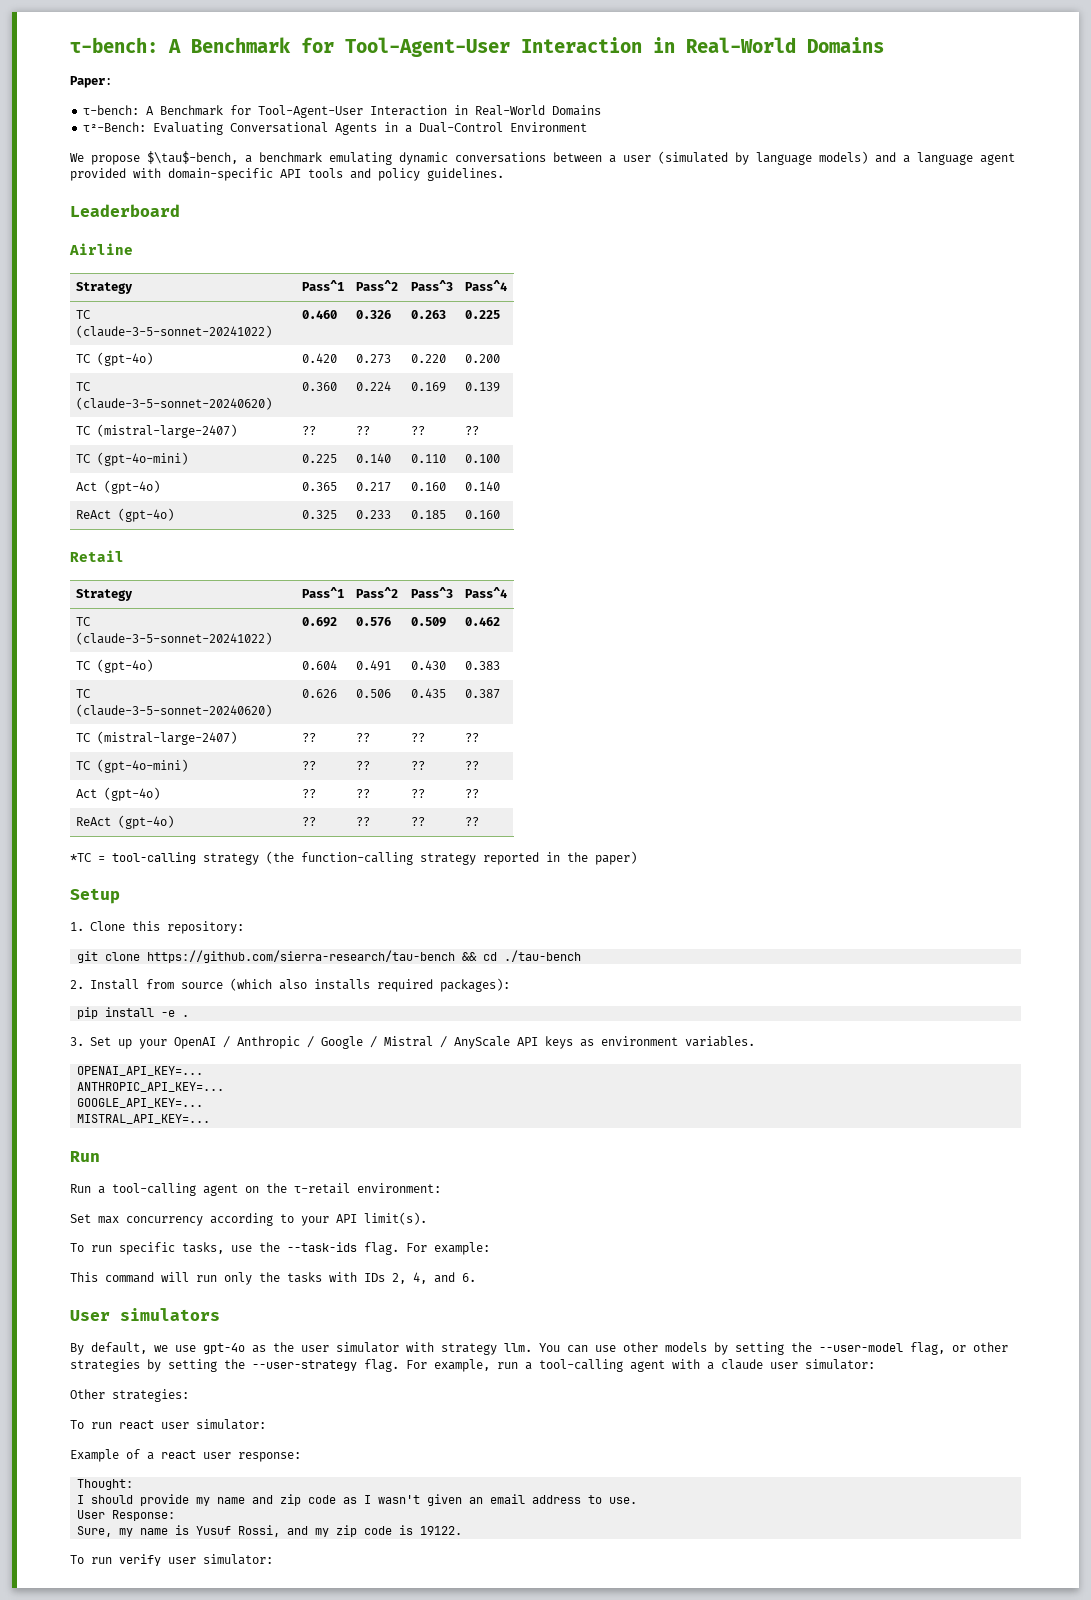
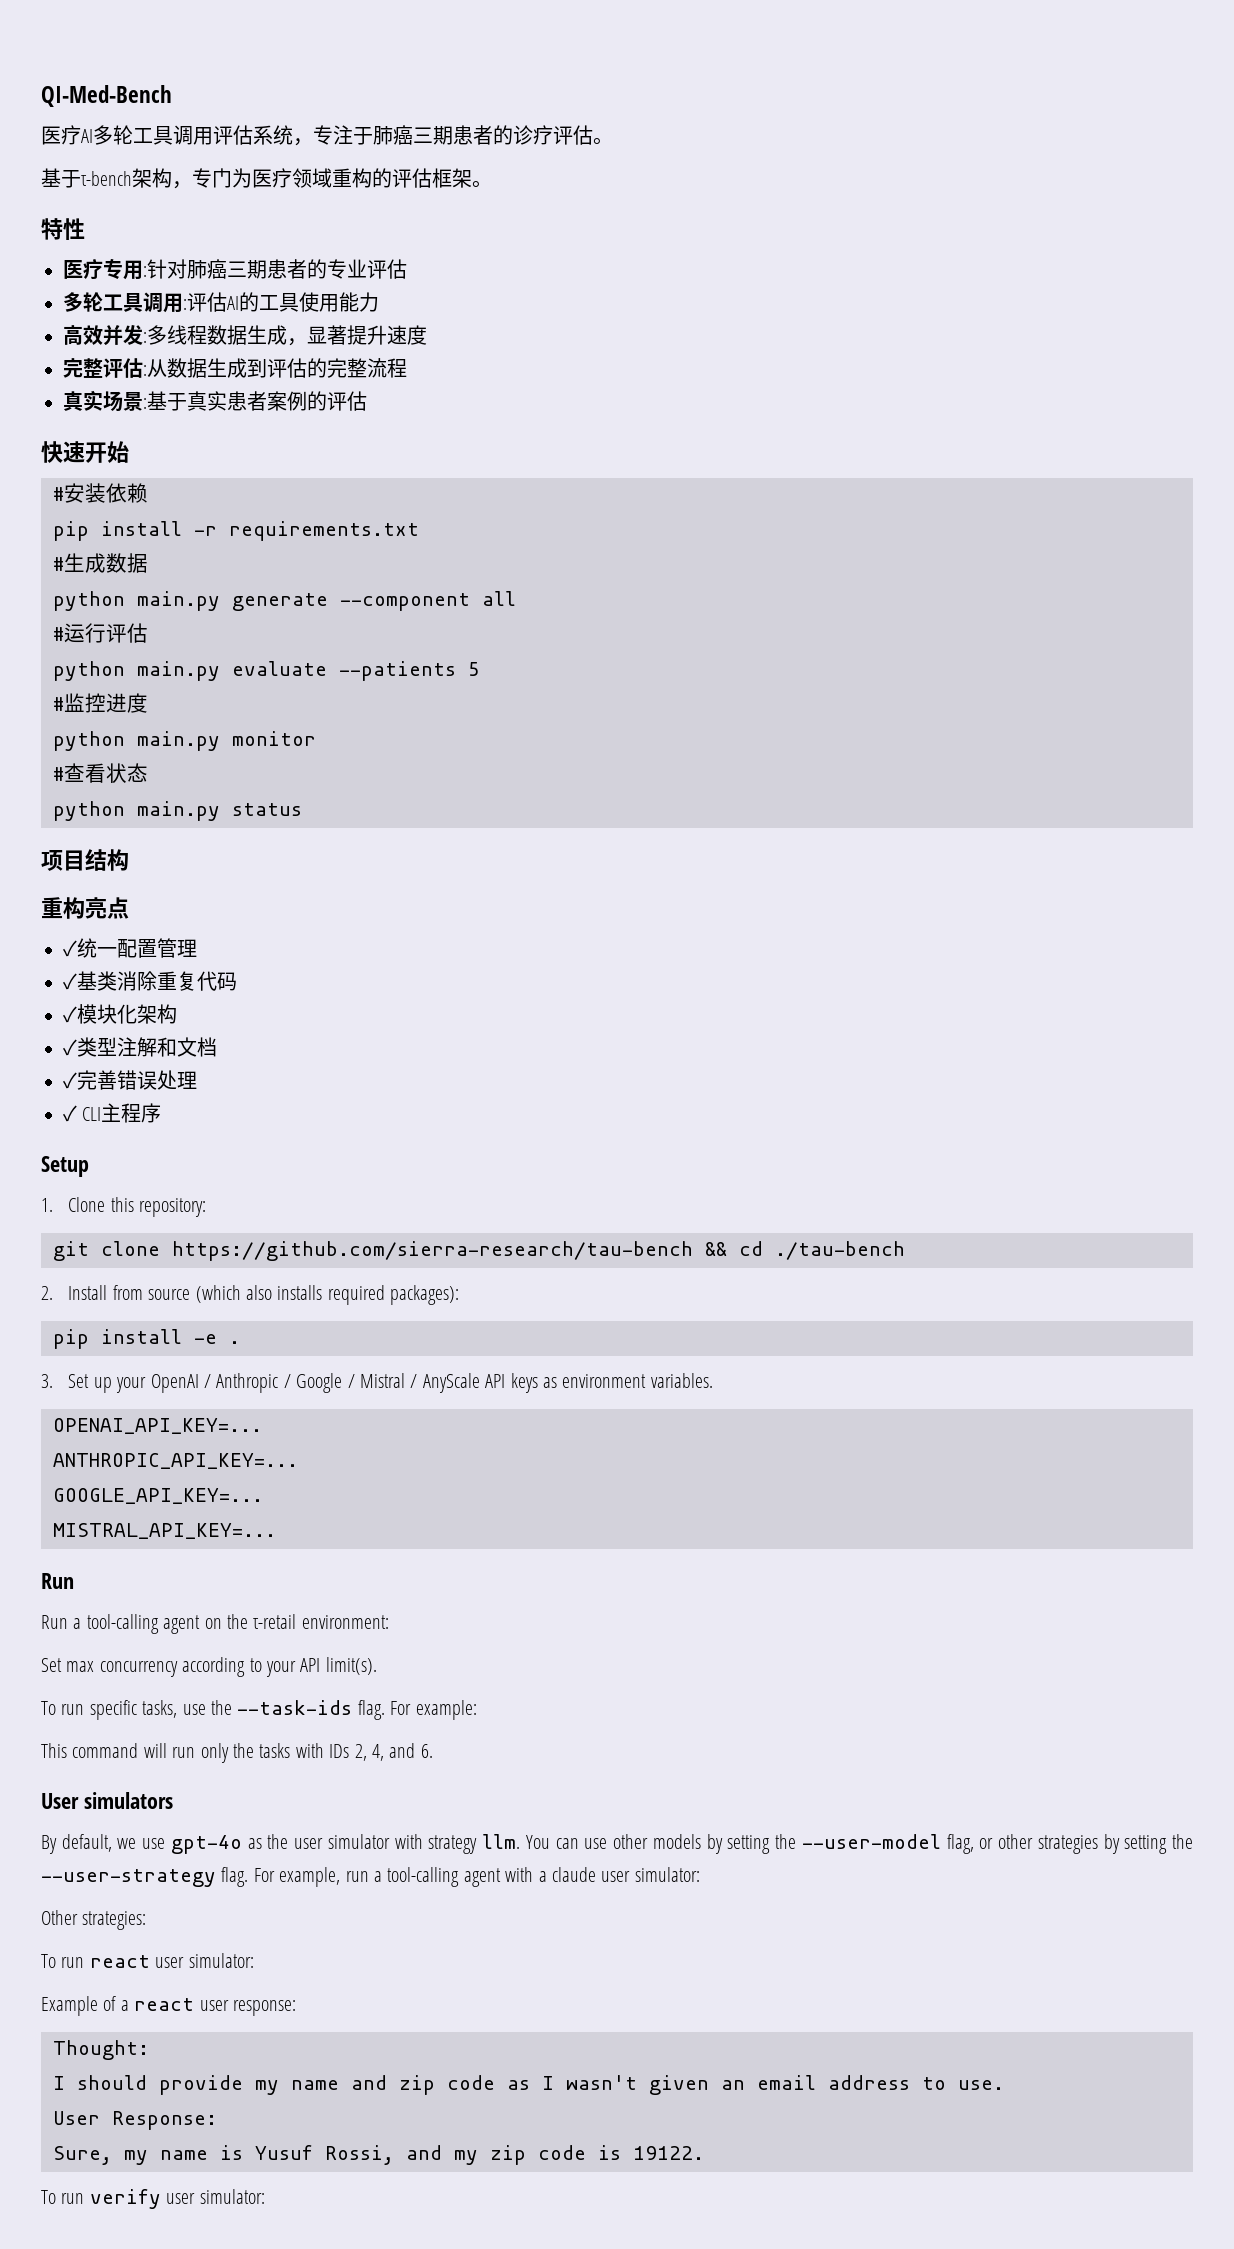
[70,37,884,57] [70,76,112,88] [83,105,602,118] [83,122,588,135] [70,151,1015,165] [70,168,504,181] [70,204,180,217] [69,243,133,255] [75,282,133,294] [301,280,344,291] [355,280,398,291] [410,280,453,291] [464,280,507,291] [75,310,90,319] [75,325,272,338] [301,310,337,319] [355,310,391,319] [410,310,446,319] [464,310,500,319] [75,352,153,366] [301,353,337,363] [355,354,391,364] [410,354,446,363] [464,354,500,363] [75,382,90,391] [75,397,272,410] [301,382,337,391] [355,381,391,391] [410,382,446,392] [464,382,500,392] [75,424,237,438] [301,426,316,435] [355,426,370,435] [410,426,425,435] [464,426,479,435] [75,452,188,466] [301,454,337,463] [355,453,391,463] [410,454,446,463] [464,454,500,463] [75,480,160,494] [301,482,337,491] [355,482,391,492] [410,482,446,491] [464,481,500,491] [75,508,174,522] [301,510,337,519] [355,510,391,519] [410,510,446,519] [464,510,500,519] [70,550,124,562] [75,589,133,601] [301,587,344,598] [355,587,398,598] [410,587,453,598] [464,587,507,598] [75,617,90,626] [75,632,272,645] [301,617,337,627] [355,617,391,626] [410,617,446,627] [464,617,500,626] [75,659,153,673] [301,660,337,670] [355,660,391,671] [410,660,446,670] [464,661,500,670] [75,689,90,698] [75,704,272,717] [301,689,337,698] [355,689,391,698] [410,688,446,698] [464,689,500,699] [75,731,237,745] [301,733,316,742] [355,733,370,742] [410,733,425,742] [464,733,479,742] [75,759,188,773] [301,761,316,770] [355,761,370,770] [410,761,425,770] [464,761,479,770] [75,787,160,801] [301,789,316,798] [355,789,370,798] [410,789,425,798] [464,789,479,798] [75,815,174,829] [301,817,316,826] [355,817,370,826] [410,817,425,826] [464,817,479,826] [70,851,637,865] τ-bench: A Benchmark for Tool-Agent-User Interaction in Real-World Domains // Paper: // τ-bench: A Benchmark for Tool-Agent-User Interaction in Real-World Domains // τ²-Bench: Evaluating Conversational Agents in a Dual-Control Environment // We propose $\tau$-bench, a benchmark emulating dynamic conversations between a user (simulated by language models) and a language agent provided with domain-specific API tools and policy guidelines. // Leaderboard // Airline // Strategy | Pass^1 | Pass^2 | Pass^3 | Pass^4 // TC (claude-3-5-sonnet-20241022) | 0.460 | 0.326 | 0.263 | 0.225 // TC (gpt-4o) | 0.420 | 0.273 | 0.220 | 0.200 // TC (claude-3-5-sonnet-20240620) | 0.360 | 0.224 | 0.169 | 0.139 // TC (mistral-large-2407) | ?? | ?? | ?? | ?? // TC (gpt-4o-mini) | 0.225 | 0.140 | 0.110 | 0.100 // Act (gpt-4o) | 0.365 | 0.217 | 0.160 | 0.140 // ReAct (gpt-4o) | 0.325 | 0.233 | 0.185 | 0.160 // Retail // Strategy | Pass^1 | Pass^2 | Pass^3 | Pass^4 // TC (claude-3-5-sonnet-20241022) | 0.692 | 0.576 | 0.509 | 0.462 // TC (gpt-4o) | 0.604 | 0.491 | 0.430 | 0.383 // TC (claude-3-5-sonnet-20240620) | 0.626 | 0.506 | 0.435 | 0.387 // TC (mistral-large-2407) | ?? | ?? | ?? | ?? // TC (gpt-4o-mini) | ?? | ?? | ?? | ?? // Act (gpt-4o) | ?? | ?? | ?? | ?? // ReAct (gpt-4o) | ?? | ?? | ?? | ?? // *TC = tool-calling strategy (the function-calling strategy reported in the paper) -> [41,85,172,107] [41,125,613,146] [41,168,492,189] [41,218,85,240] [63,259,407,280] [63,292,379,313] [63,325,427,346] [63,358,407,378] [63,390,367,412] [41,441,129,463] [53,483,148,503] [53,521,419,541] [53,553,148,573] [53,591,516,611] [53,623,148,643] [53,661,480,681] [53,693,148,713] [53,731,316,751] [53,763,148,783] [53,801,302,821] [41,849,129,871] [41,897,129,919] [63,938,197,958] [63,971,237,991] [63,1004,177,1024] [63,1037,217,1057] [63,1070,197,1090] [63,1103,162,1123] QI-Med-Bench // 医疗AI多轮工具调用评估系统，专注于肺癌三期患者的诊疗评估。 // 基于τ-bench架构，专门为医疗领域重构的评估框架。 // 特性 // 医疗专用:针对肺癌三期患者的专业评估 // 多轮工具调用:评估AI的工具使用能力 // 高效并发:多线程数据生成，显著提升速度 // 完整评估:从数据生成到评估的完整流程 // 真实场景:基于真实患者案例的评估 // 快速开始 // #安装依赖 // pip install -r requirements.txt // #生成数据 // python main.py generate --component all // #运行评估 // python main.py evaluate --patients 5 // #监控进度 // python main.py monitor // #查看状态 // python main.py status // 项目结构 // 重构亮点 // ✓统一配置管理 // ✓基类消除重复代码 // ✓模块化架构 // ✓类型注解和文档 // ✓完善错误处理 // ✓ CLI主程序

